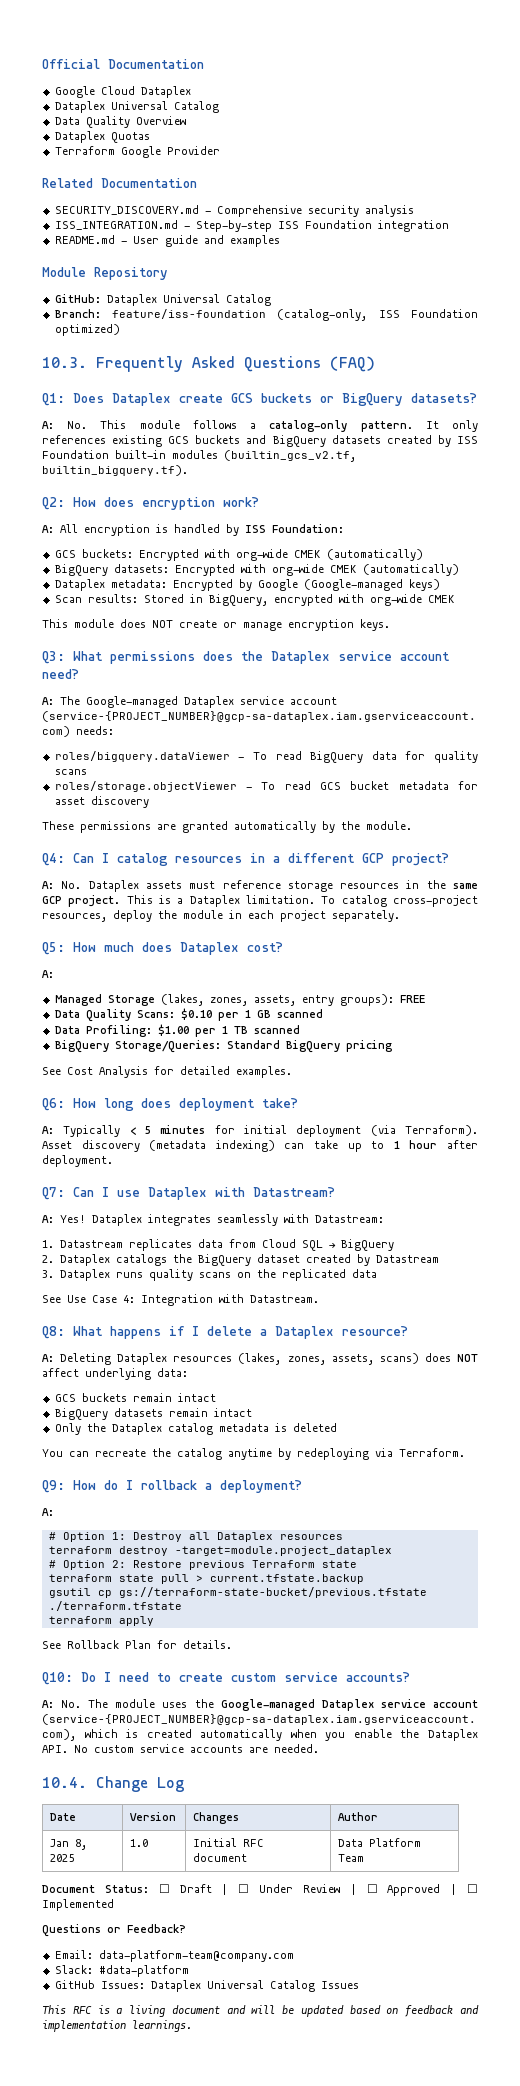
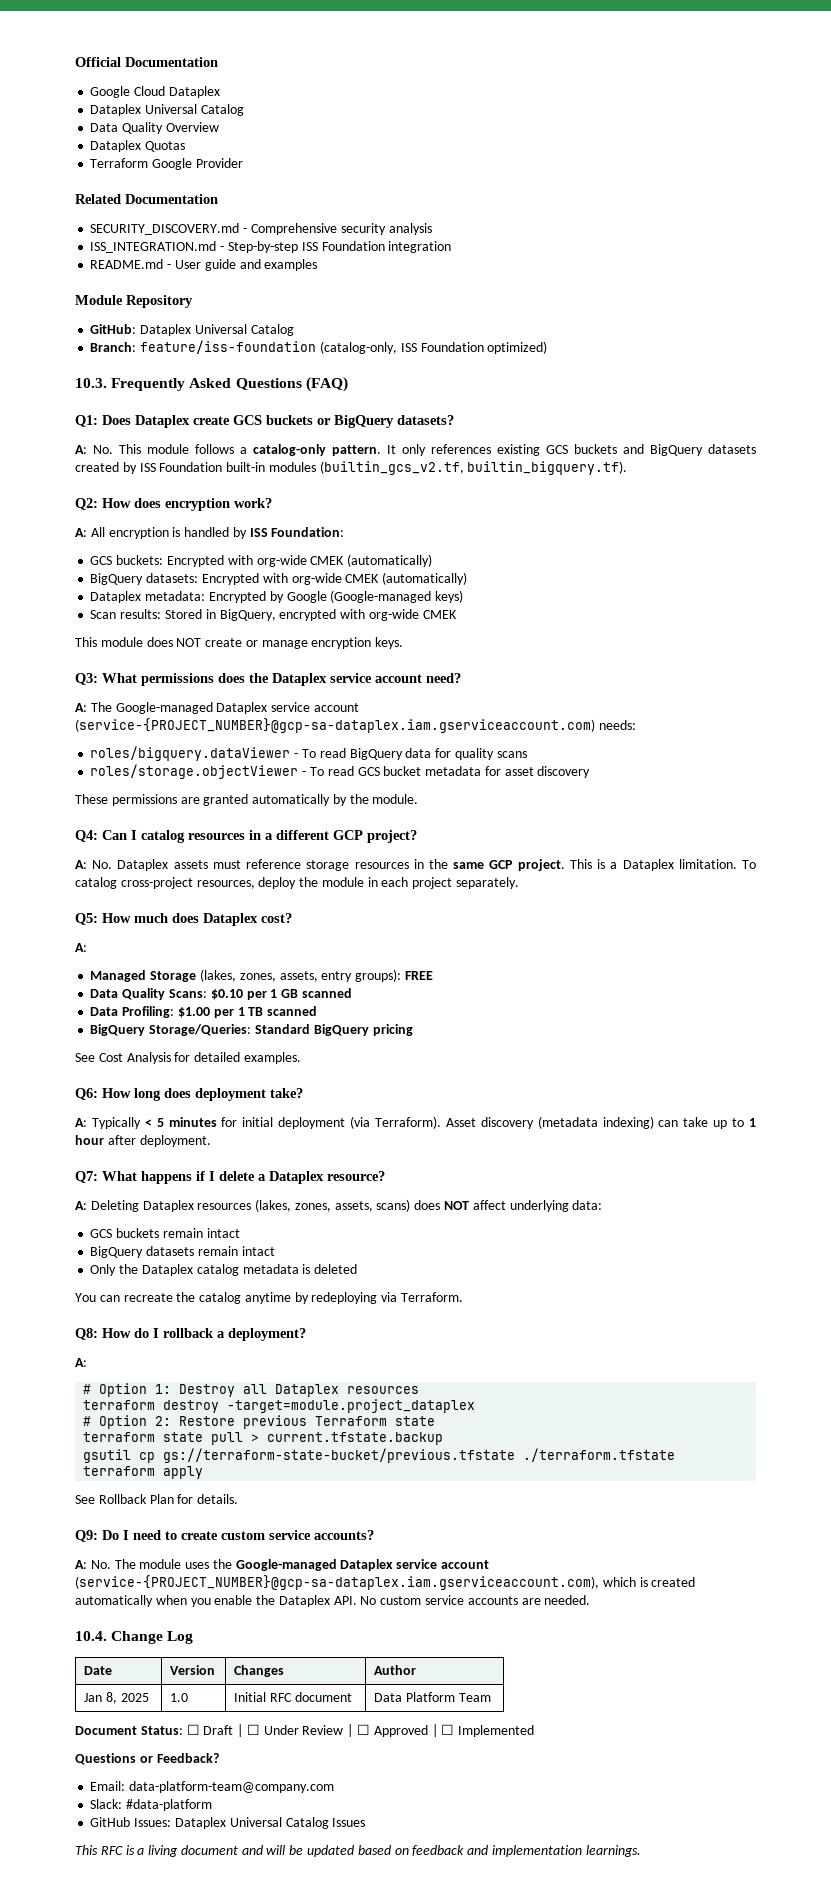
[73,1187,335,1200] [42,1214,384,1226] [42,1239,394,1251] [42,1254,439,1266] [42,1269,377,1281] [42,1294,319,1306] [42,1326,65,1339] Can I use Dataplex with Datastream? // A: Yes! Dataplex integrates seamlessly with Datastream: // 1. Datastream replicates data from Cloud SQL → BigQuery // 2. Dataplex catalogs the BigQuery dataset created by Datastream // 3. Dataplex runs quality scans on the replicated data // See Use Case 4: Integration with Datastream. // Q8: -> (98, 1177) none
[42,1480,65,1493] Q9: -> [75,1328,98,1340] Q8:
[42,1672,73,1685] Q10: -> [75,1530,98,1542] Q9:

